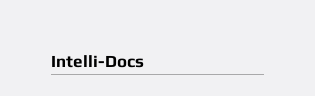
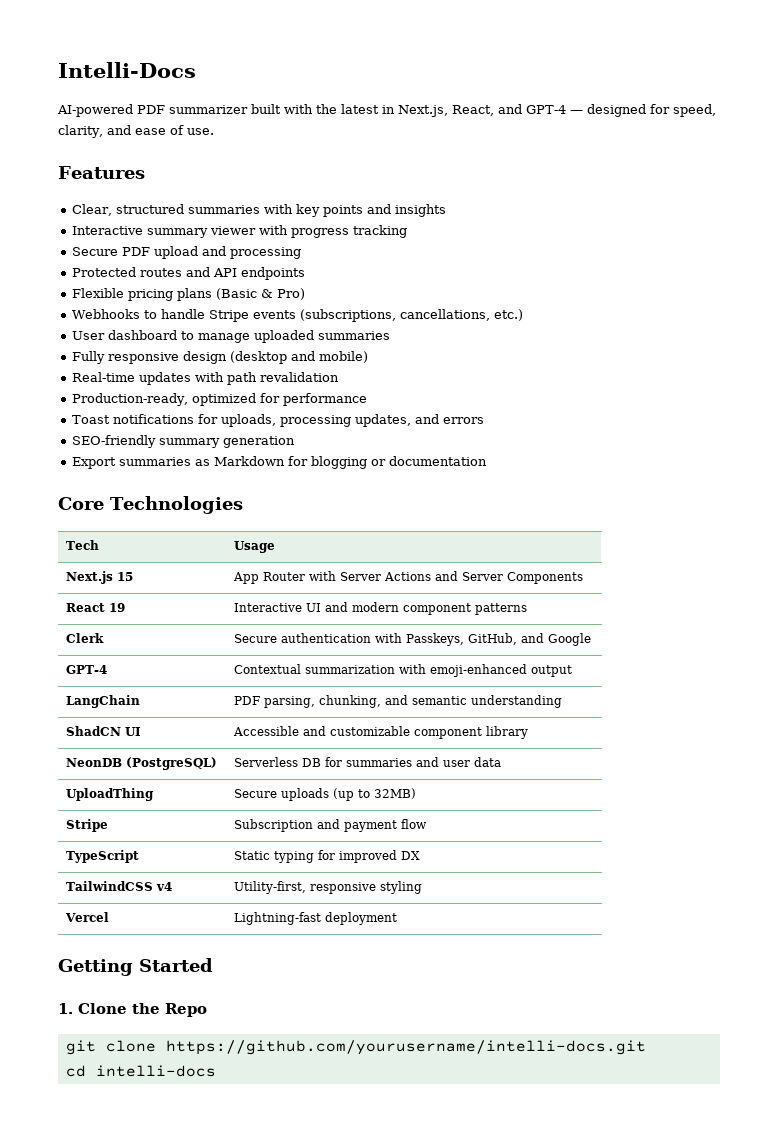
(144, 61) none -> [57,104,716,117] [58,125,214,138] [58,166,145,179] [72,204,447,217] [72,225,408,238] [72,246,302,259] [72,267,306,280] [72,288,306,301] [72,309,524,322] [72,330,391,343] [72,351,369,364] [72,372,340,385] [72,393,368,406] [72,414,485,427] [72,435,296,448] [72,456,488,469] [58,496,243,514] [66,540,100,550] [234,541,276,553] [66,571,134,584] [233,571,584,584] [66,603,126,612] [234,602,528,615] [66,633,105,643] [234,633,592,646] [66,665,108,674] [234,664,573,677] [66,695,141,708] [234,695,563,708] [66,726,142,736] [233,726,529,739] [66,757,218,770] [234,757,502,767] [66,788,155,801] [234,788,417,801] [66,819,109,832] [234,819,428,832] [66,850,140,863] [234,850,421,863] [66,881,173,891] [234,881,423,894] [65,912,110,922] [234,912,398,925] [58,958,213,976] [58,1003,207,1017] [65,1040,646,1055] [65,1065,216,1077] // AI-powered PDF summarizer built with the latest in Next.js, React, and GPT-4 — designed for speed, clarity, and ease of use. // Features // Clear, structured summaries with key points and insights // Interactive summary viewer with progress tracking // Secure PDF upload and processing // Protected routes and API endpoints // Flexible pricing plans (Basic & Pro) // Webhooks to handle Stripe events (subscriptions, cancellations, etc.) // User dashboard to manage uploaded summaries // Fully responsive design (desktop and mobile) // Real-time updates with path revalidation // Production-ready, optimized for performance // Toast notifications for uploads, processing updates, and errors // SEO-friendly summary generation // Export summaries as Markdown for blogging or documentation // Core Technologies // Tech | Usage // Next.js 15 | App Router with Server Actions and Server Components // React 19 | Interactive UI and modern component patterns // Clerk | Secure authentication with Passkeys, GitHub, and Google // GPT-4 | Contextual summarization with emoji-enhanced output // LangChain | PDF parsing, chunking, and semantic understanding // ShadCN UI | Accessible and customizable component library // NeonDB (PostgreSQL) | Serverless DB for summaries and user data // UploadThing | Secure uploads (up to 32MB) // Stripe | Subscription and payment flow // TypeScript | Static typing for improved DX // TailwindCSS v4 | Utility-first, responsive styling // Vercel | Lightning-fast deployment // Getting Started // 1. Clone the Repo // git clone https://github.com/yourusername/intelli-docs.git // cd intelli-docs

